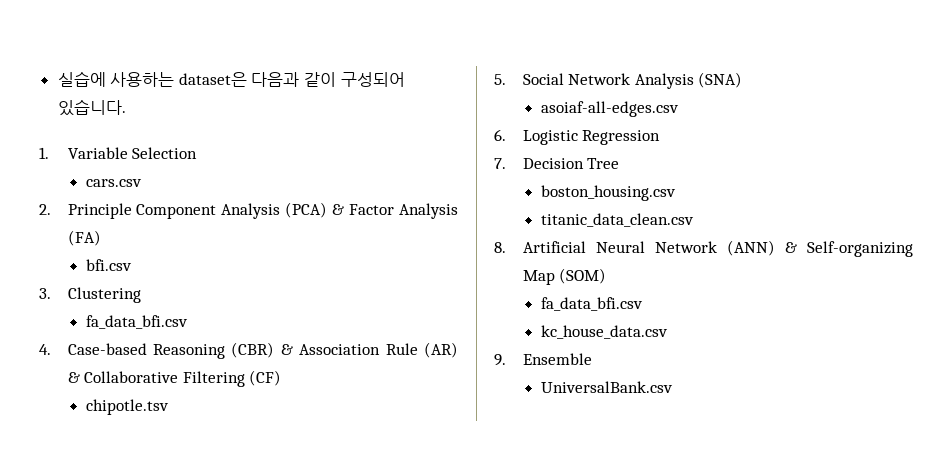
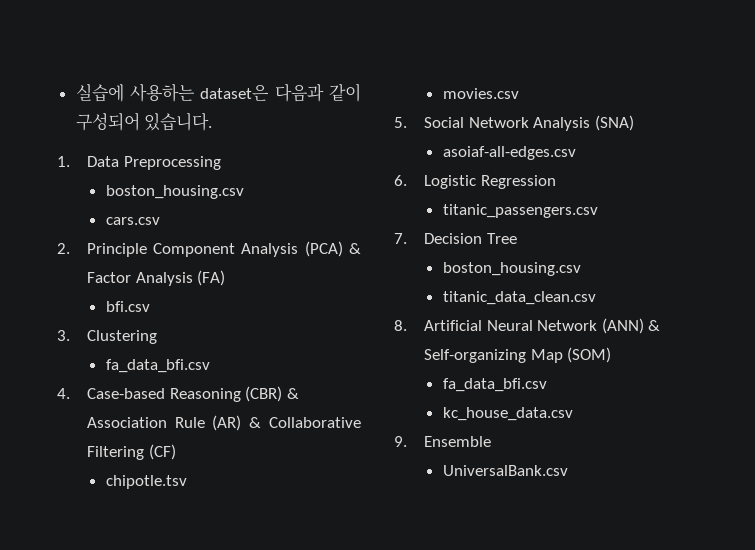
[67,147,198,159] Variable Selection -> [86,156,221,170] [105,185,244,199] Data Preprocessing // boston_housing.csv
(170, 407) none -> [442,88,519,99] // movies.csv
(661, 137) none -> [442,204,598,218] // titanic_passengers.csv

